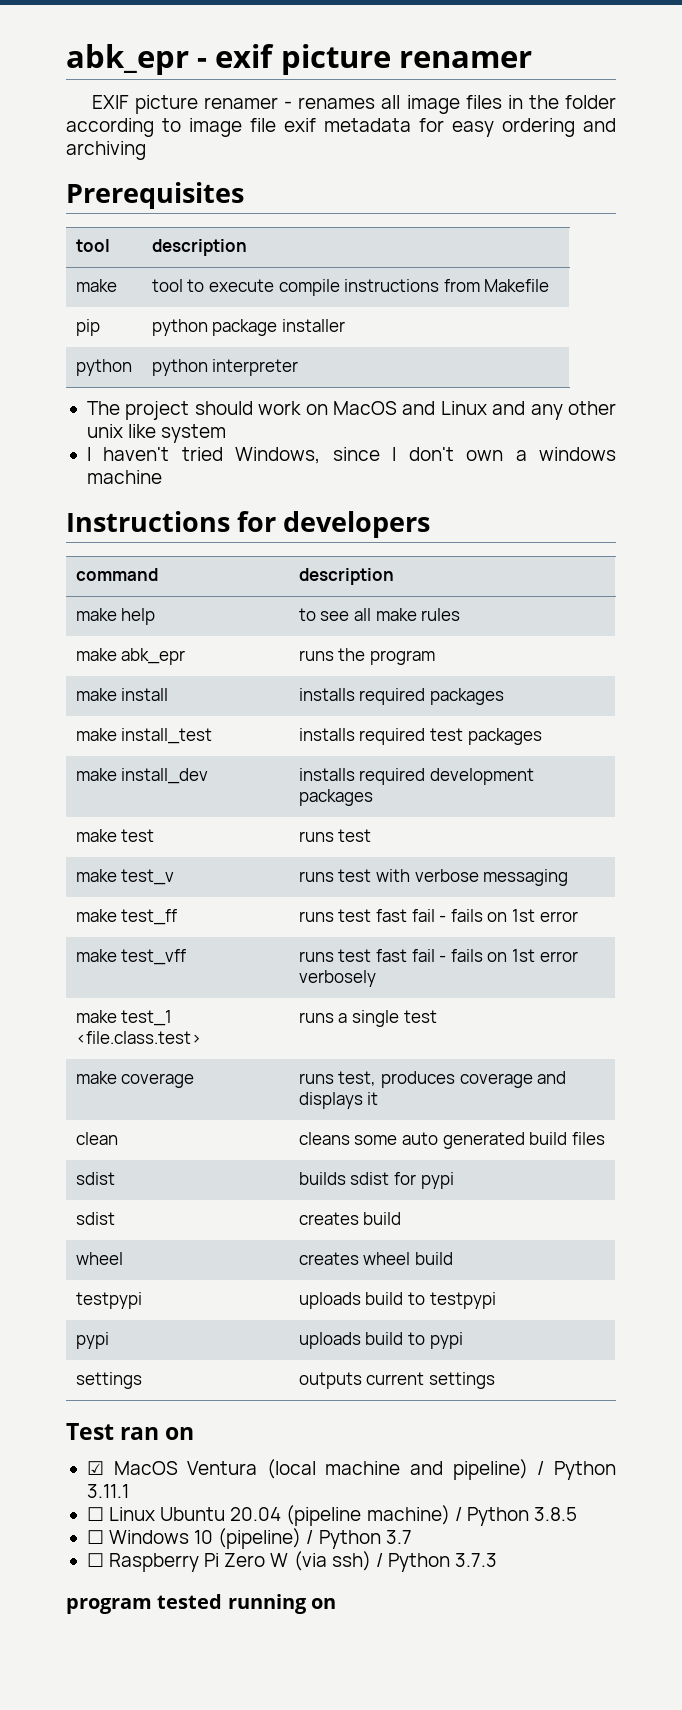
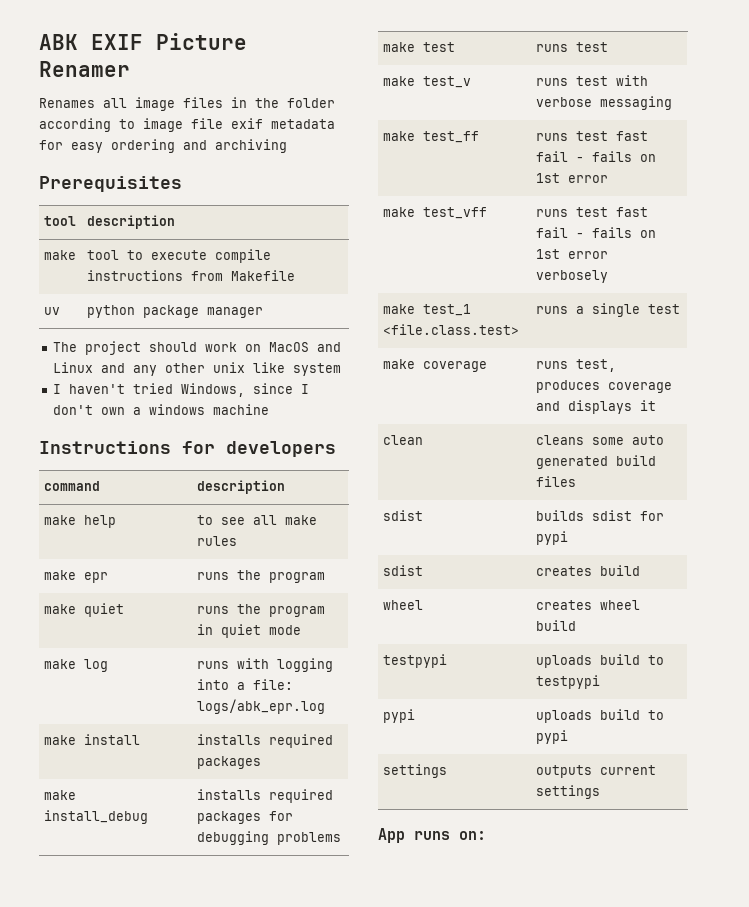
[66,44,532,75] [91,95,376,114] abk_epr - exif picture renamer // EXIF picture renamer - renames -> [39,33,247,50] [39,61,130,77] [39,98,95,108] ABK EXIF Picture Renamer // Renames
[75,319,100,336] pip -> [44,307,61,315] uv
[282,319,346,332] [75,359,132,376] [151,359,299,376] installer // python | python interpreter -> [207,307,264,318] manager
[121,648,186,665] [298,648,436,665] abk_epr | runs the program -> [84,572,109,583] [197,570,326,583] [44,603,125,617] [197,604,326,617] [197,624,302,638] [44,659,109,672] [197,658,334,672] [197,679,294,690] [197,699,326,714] epr | runs the program // make quiet | runs the program in quiet mode // make log | runs with logging into a file: logs/abk_epr.log
[121,728,213,744] [298,728,542,745] [75,768,209,784] [298,768,535,785] [298,789,373,806] install_test | installs required test packages // make install_dev | installs required development packages -> [44,810,149,824] [197,789,334,803] [197,811,294,824] [197,831,342,845] install_debug | installs required packages for debugging problems
[66,1423,195,1440] [86,1459,616,1480] [86,1484,129,1498] [86,1505,577,1526] [86,1528,412,1549] [86,1551,498,1572] [66,1594,336,1614] Test ran on // ☑ MacOS Ventura (local machine and pipeline) / Python 3.11.1 // ☐ Linux Ubuntu 20.04 (pipeline machine) / Python 3.8.5 // ☐ Windows 10 (pipeline) / Python 3.7 // ☐ Raspberry Pi Zero W (via ssh) / Python 3.7.3 // program tested running on -> [378,828,486,843] App runs on:

